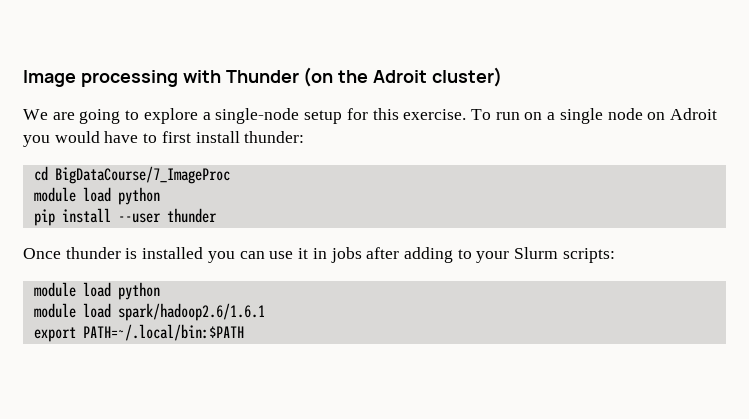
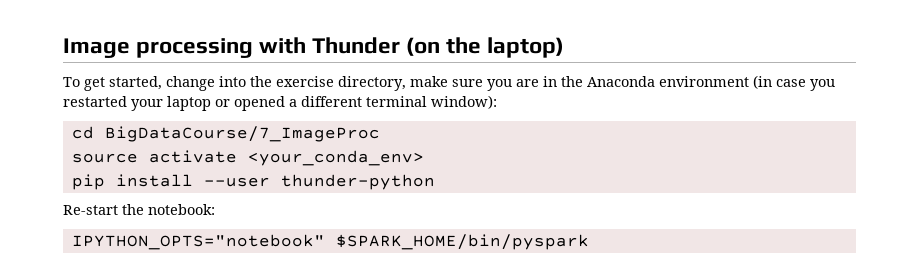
[373,67,503,87] [23,108,718,124] [23,131,305,147] Adroit cluster) // We are going to explore a single-node setup for this exercise. To run on a single node on Adroit you would have to first install thunder: -> [487,37,565,58] [63,75,835,91] [63,95,497,111] laptop) // To get started, change into the exercise directory, make sure you are in the Anaconda environment (in case you restarted your laptop or opened a different terminal window):
[33,187,160,205] module load python -> [71,150,424,166] source activate <your_conda_env>
[166,208,217,223] [23,247,615,263] [33,282,160,300] [33,303,265,321] [33,324,244,342] thunder // Once thunder is installed you can use it in jobs after adding to your Slurm scripts: // module load python // module load spark/hadoop2.6/1.6.1 // export PATH=~/.local/bin:$PATH -> [280,174,435,190] [63,204,215,215] [71,234,589,250] thunder-python // Re-start the notebook: // IPYTHON_OPTS="notebook" $SPARK_HOME/bin/pyspark

